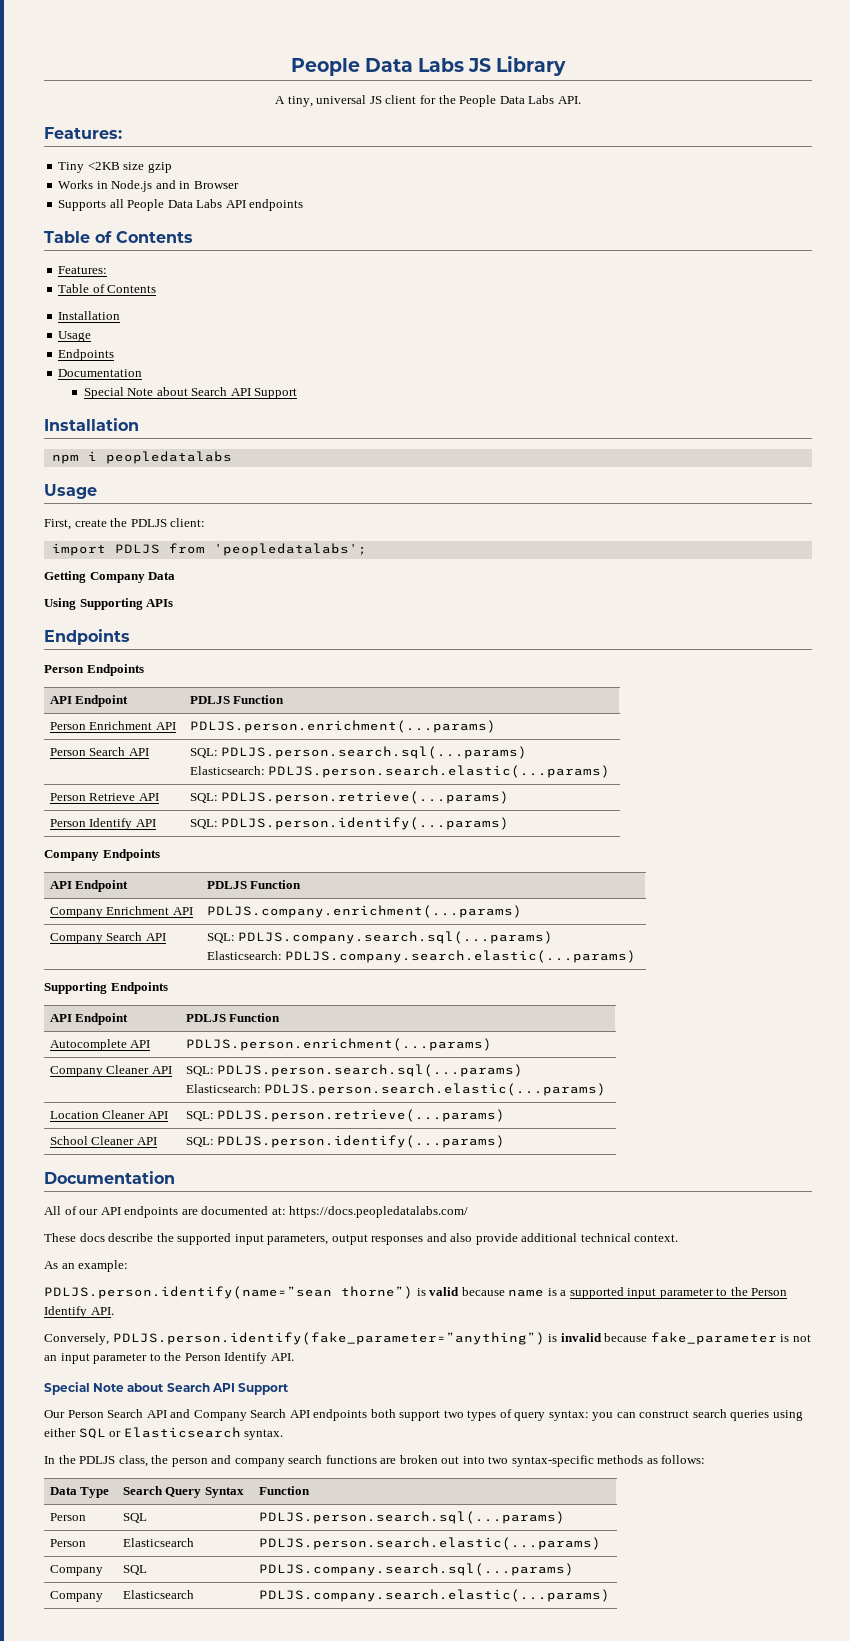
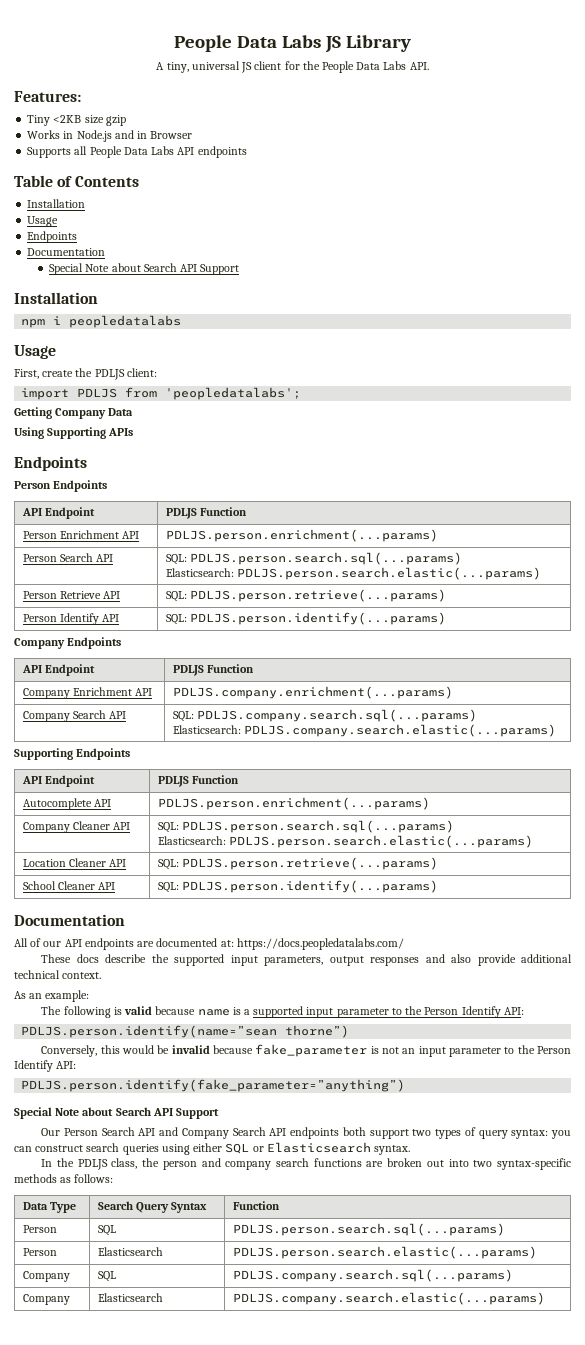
[58,266,108,274] [58,284,157,293] // Features: // Table of Contents -> (139, 181) none
[44,1286,413,1299] PDLJS.person.identify(name=”sean thorne”) -> [41,1006,111,1018] The following
[90,1307,114,1315] [44,1332,558,1345] API. // Conversely, PDLJS.person.identify(fake_parameter=”anything”) is -> [503,1007,524,1015] [21,1025,350,1038] [41,1045,170,1057] API: // PDLJS.person.identify(name=”sean thorne”) // Conversely, this would be
[270,1353,294,1361] API. -> [56,1061,77,1069] [21,1079,406,1092] API: // PDLJS.person.identify(fake_parameter=”anything”)

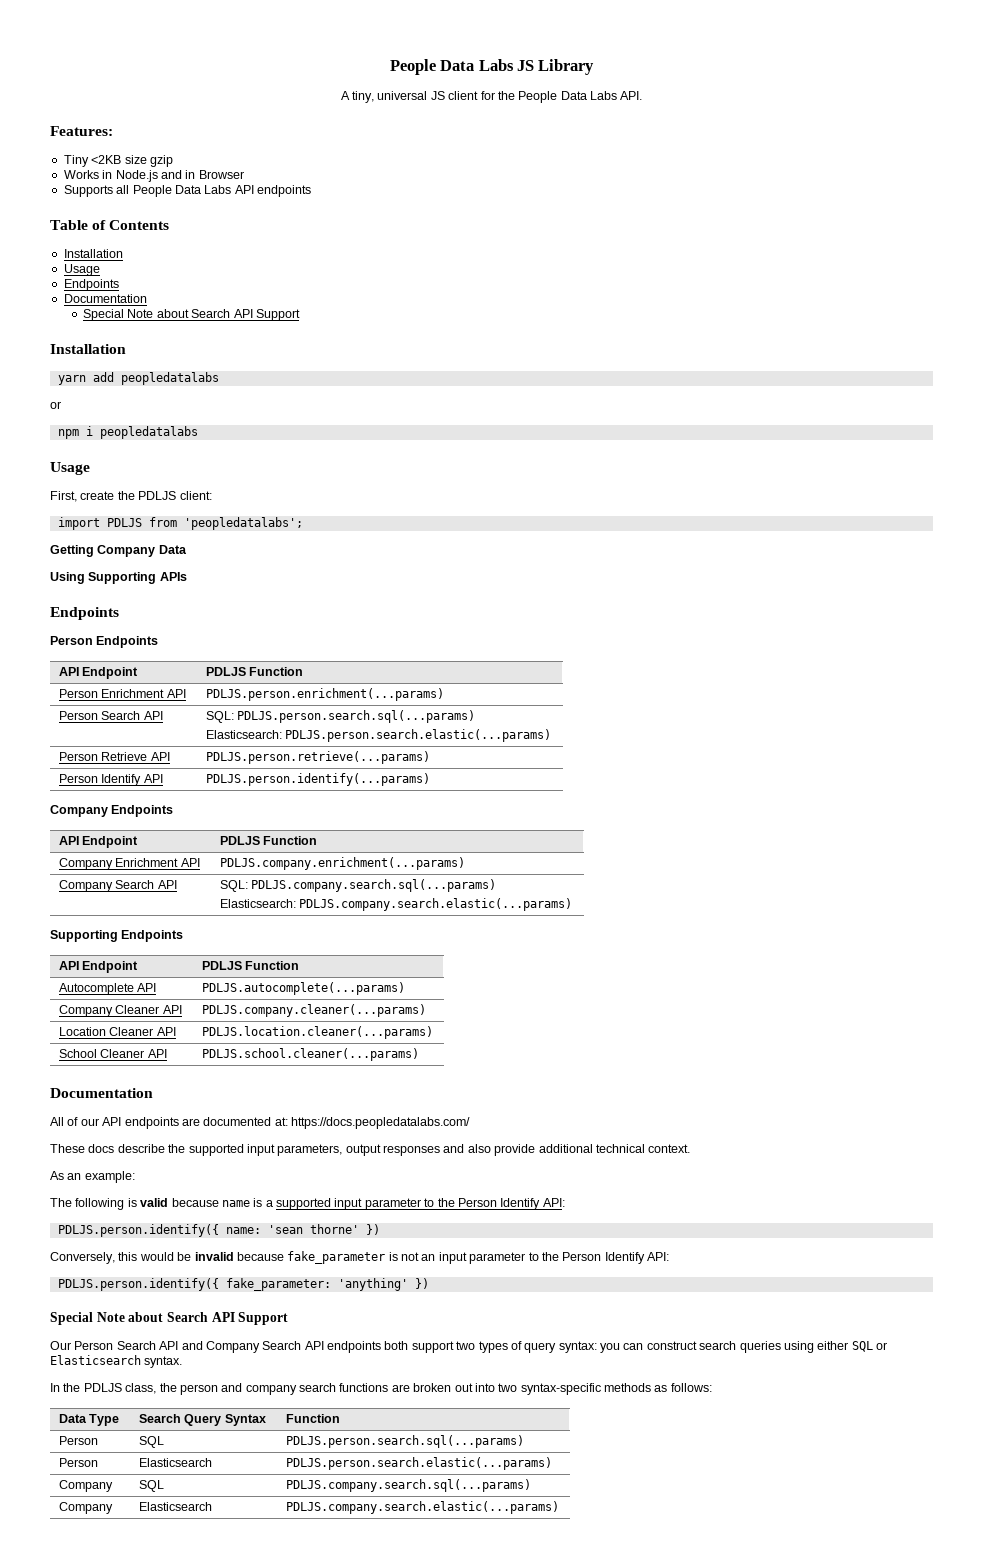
(98, 298) none -> [57,372,219,385] [50,401,61,409] // yarn add peopledatalabs // or
[165,591,187,602] SQL: -> (170, 756) none
[165,614,187,625] SQL: -> (163, 778) none
[157,797,430,810] PDLJS.person.enrichment(...params) -> [201,982,405,995] PDLJS.autocomplete(...params)
[157,820,454,833] [157,835,533,848] SQL: PDLJS.person.search.sql(...params) // Elasticsearch: PDLJS.person.search.elastic(...params) -> [201,1004,426,1017] PDLJS.company.cleaner(...params)
[157,857,438,870] SQL: PDLJS.person.retrieve(...params) -> [201,1026,433,1039] PDLJS.location.cleaner(...params)
[157,880,438,893] SQL: PDLJS.person.identify(...params) -> [201,1048,419,1061] PDLJS.school.cleaner(...params)
[21,1025,350,1038] PDLJS.person.identify(name=”sean thorne”) -> [57,1224,380,1237] PDLJS.person.identify({ name: 'sean thorne' })
[21,1079,406,1092] PDLJS.person.identify(fake_parameter=”anything”) -> [57,1278,429,1291] PDLJS.person.identify({ fake_parameter: 'anything' })

